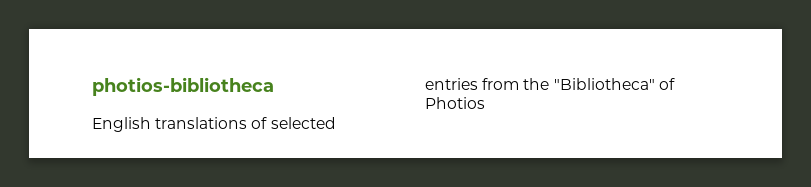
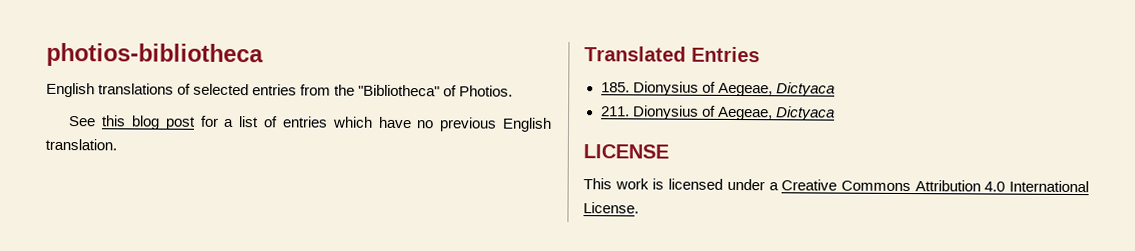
[425,97,485,109] Photios -> [459,85,514,97] [68,115,552,132] [45,138,117,151] [584,46,760,63] [600,81,835,97] [600,105,835,121] [583,144,669,159] [583,178,1089,193] [583,202,639,214] Photios. // See this blog post for a list of entries which have no previous English translation. // Translated Entries // 185. Dionysius of Aegeae, Dictyaca // 211. Dionysius of Aegeae, Dictyaca // LICENSE // This work is licensed under a Creative Commons Attribution 4.0 International License.

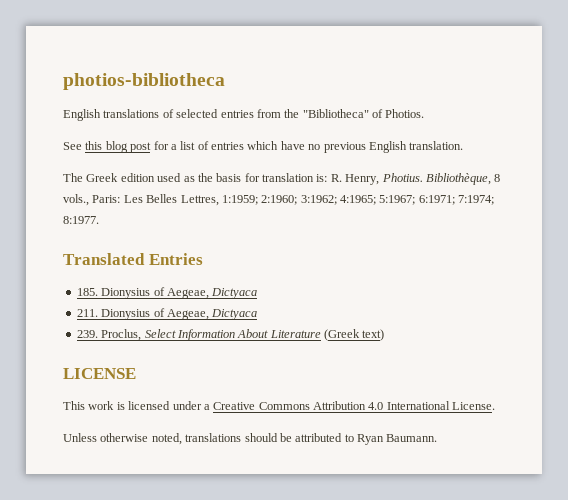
(117, 144) none -> [63,173,501,185] [63,194,495,206] [63,216,99,224] // The Greek edition used as the basis for translation is: R. Henry, Photius. Bibliothèque, 8 vols., Paris: Les Belles Lettres, 1:1959; 2:1960; 3:1962; 4:1965; 5:1967; 6:1971; 7:1974; 8:1977.
(835, 113) none -> [76,329,385,341] // 239. Proclus, Select Information About Literature (Greek text)
(639, 208) none -> [63,433,438,445] // Unless otherwise noted, translations should be attributed to Ryan Baumann.

